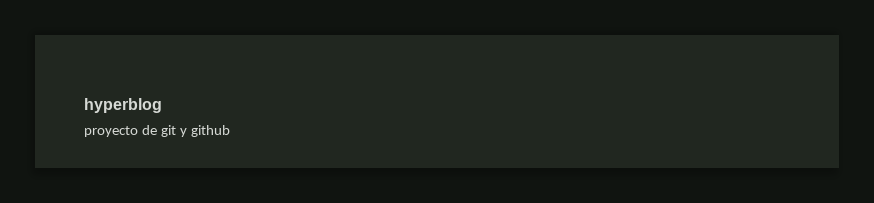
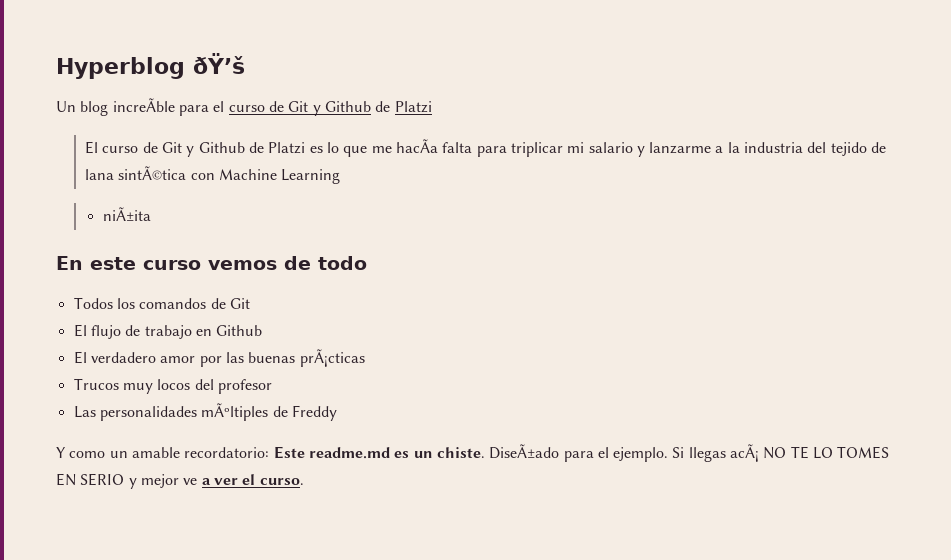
[84,98,162,113] [84,125,230,137] hyperblog // proyecto de git y github -> [56,53,245,79] [56,98,432,116] [85,139,887,157] [85,166,341,184] [102,207,151,221] [56,256,367,270] [73,297,250,309] [73,324,263,339] [73,349,365,367] [73,378,272,394] [73,403,337,421] [56,444,890,462] [56,473,304,489] Hyperblog ðŸ’š // Un blog increÃble para el curso de Git y Github de Platzi // El curso de Git y Github de Platzi es lo que me hacÃa falta para triplicar mi salario y lanzarme a la industria del tejido de lana sintÃ©tica con Machine Learning // niÃ±ita // En este curso vemos de todo // Todos los comandos de Git // El flujo de trabajo en Github // El verdadero amor por las buenas prÃ¡cticas // Trucos muy locos del profesor // Las personalidades mÃºltiples de Freddy // Y como un amable recordatorio: Este readme.md es un chiste. DiseÃ±ado para el ejemplo. Si llegas acÃ¡ NO TE LO TOMES EN SERIO y mejor ve a ver el curso.

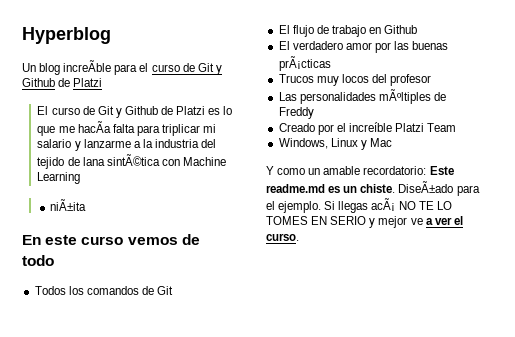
[193,53,245,74] ðŸ’š -> (111, 35) none
(337, 413) none -> [278,122,457,135] [278,138,392,150] // Creado por el increíble Platzi Team // Windows, Linux y Mac

